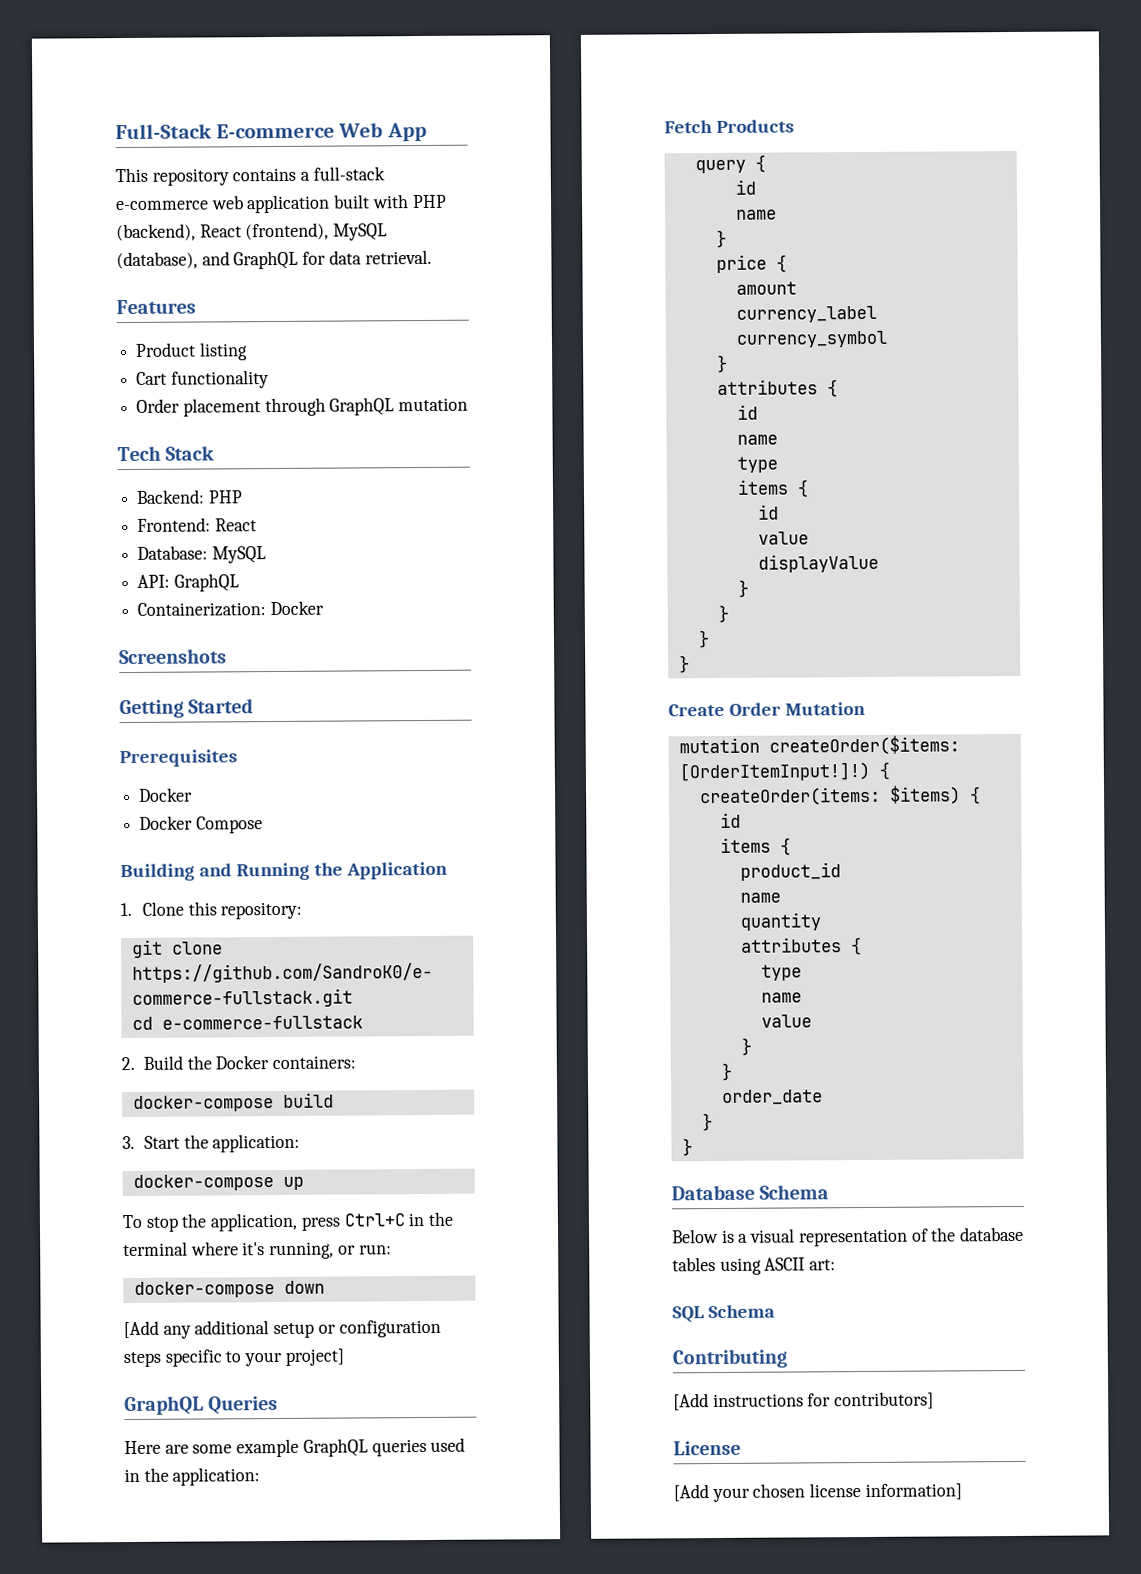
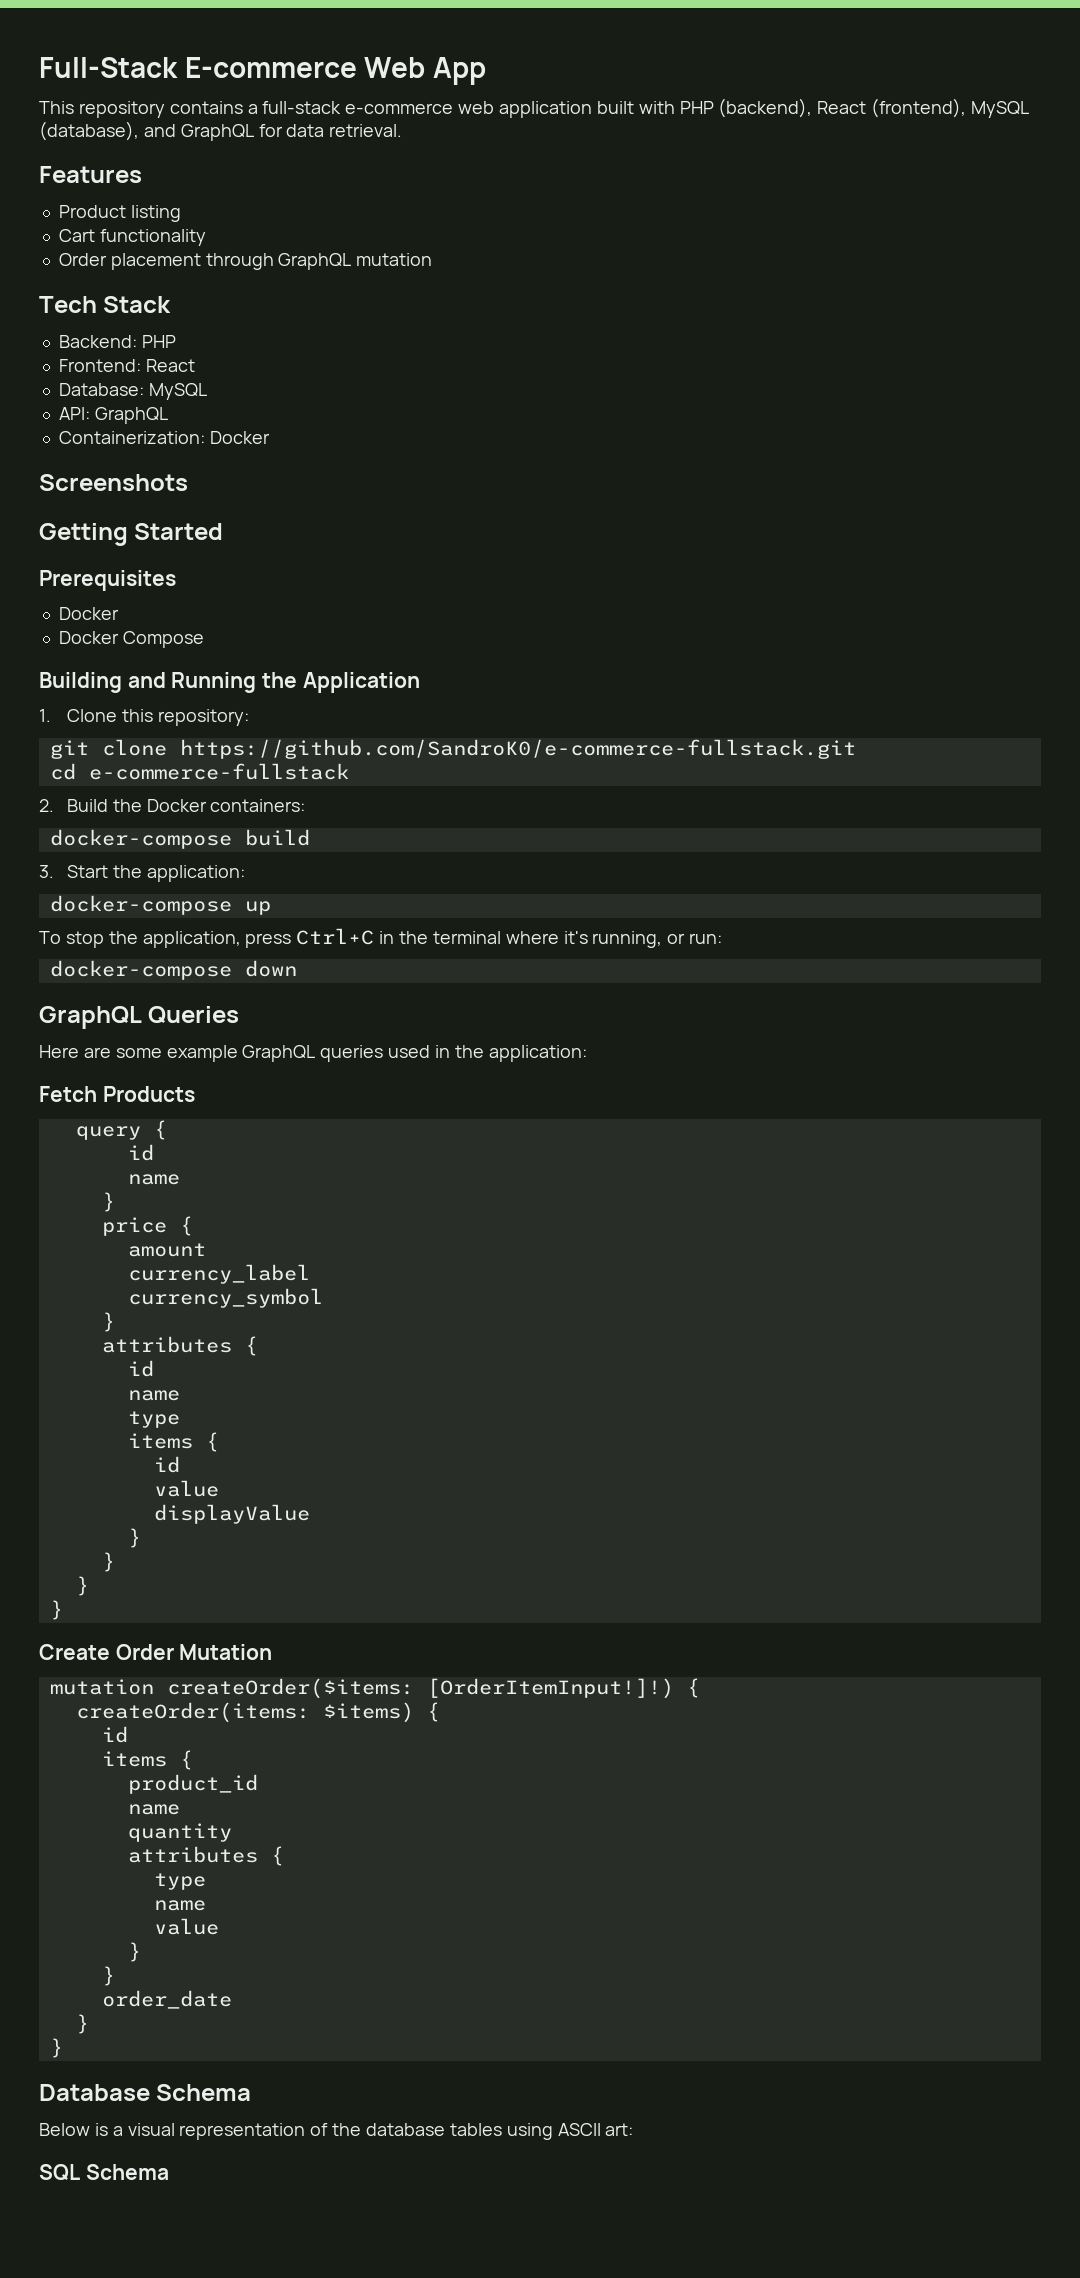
[123,1319,441,1339] [123,1348,344,1368] // [Add any additional setup or configuration steps specific to your project] -> (297, 968) none
[672,1348,787,1369] [673,1391,935,1411] [673,1440,741,1456] [673,1483,962,1503] // Contributing // [Add instructions for contributors] // License // [Add your chosen license information] -> (169, 2172) none

